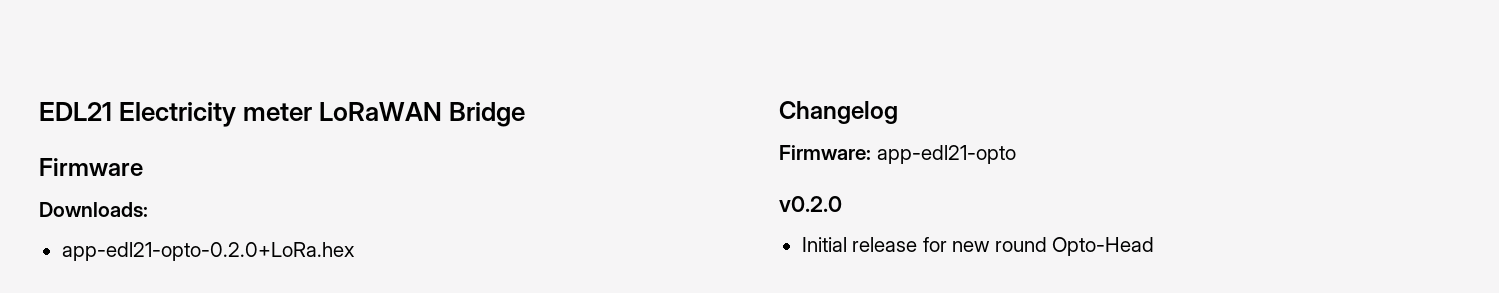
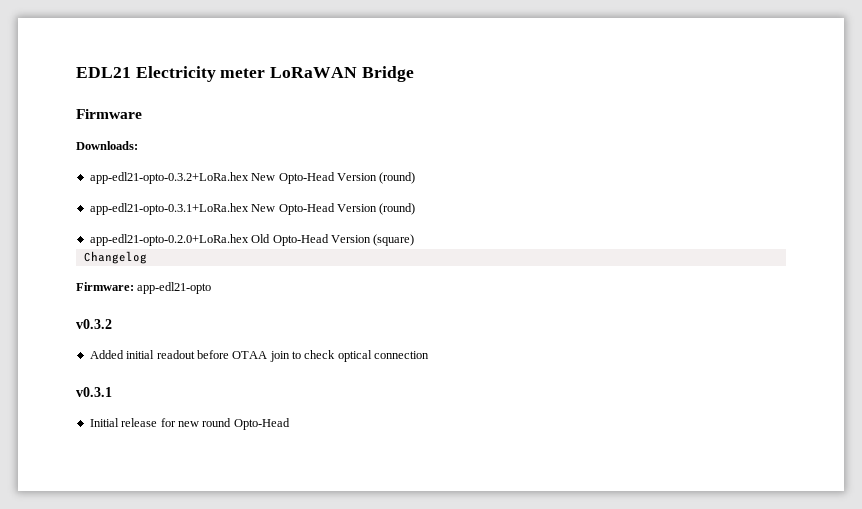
[61,242,355,261] [779,101,898,124] [779,145,1016,164] [779,196,842,212] app-edl21-opto-0.2.0+LoRa.hex // Changelog // Firmware: app-edl21-opto // v0.2.0 -> [89,172,416,184] [89,203,416,215] [89,234,415,246] [83,251,147,264] [76,282,212,294] [76,319,112,329] [89,350,430,362] [76,387,112,397] app-edl21-opto-0.3.2+LoRa.hex New Opto-Head Version (round) // app-edl21-opto-0.3.1+LoRa.hex New Opto-Head Version (round) // app-edl21-opto-0.2.0+LoRa.hex Old Opto-Head Version (square) // Changelog // Firmware: app-edl21-opto // v0.3.2 // Added initial readout before OTAA join to check optical connection // v0.3.1

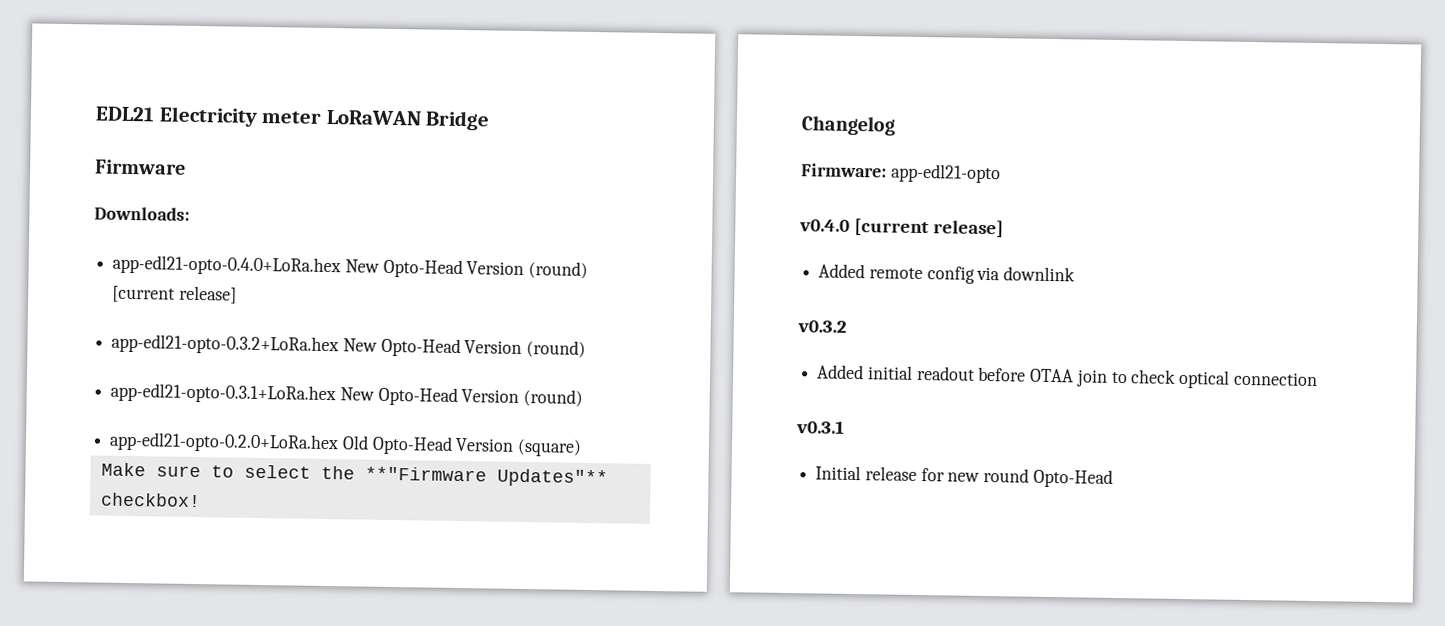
(138, 145) none -> [112,254,589,279] [112,285,237,304] // app-edl21-opto-0.4.0+LoRa.hex New Opto-Head Version (round) [current release]
[83,251,147,264] [76,282,212,294] Changelog // Firmware: app-edl21-opto -> [100,462,608,488] [100,492,201,508] [801,115,896,136] [801,163,1001,184] [799,217,1004,238] [818,263,1076,284] Make sure to select the **"Firmware Updates"** checkbox! // Changelog // Firmware: app-edl21-opto // v0.4.0 [current release] // Added remote config via downlink

